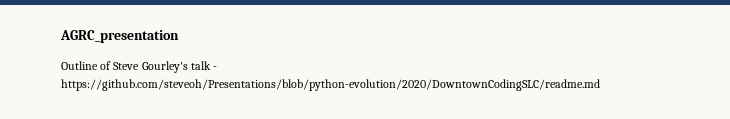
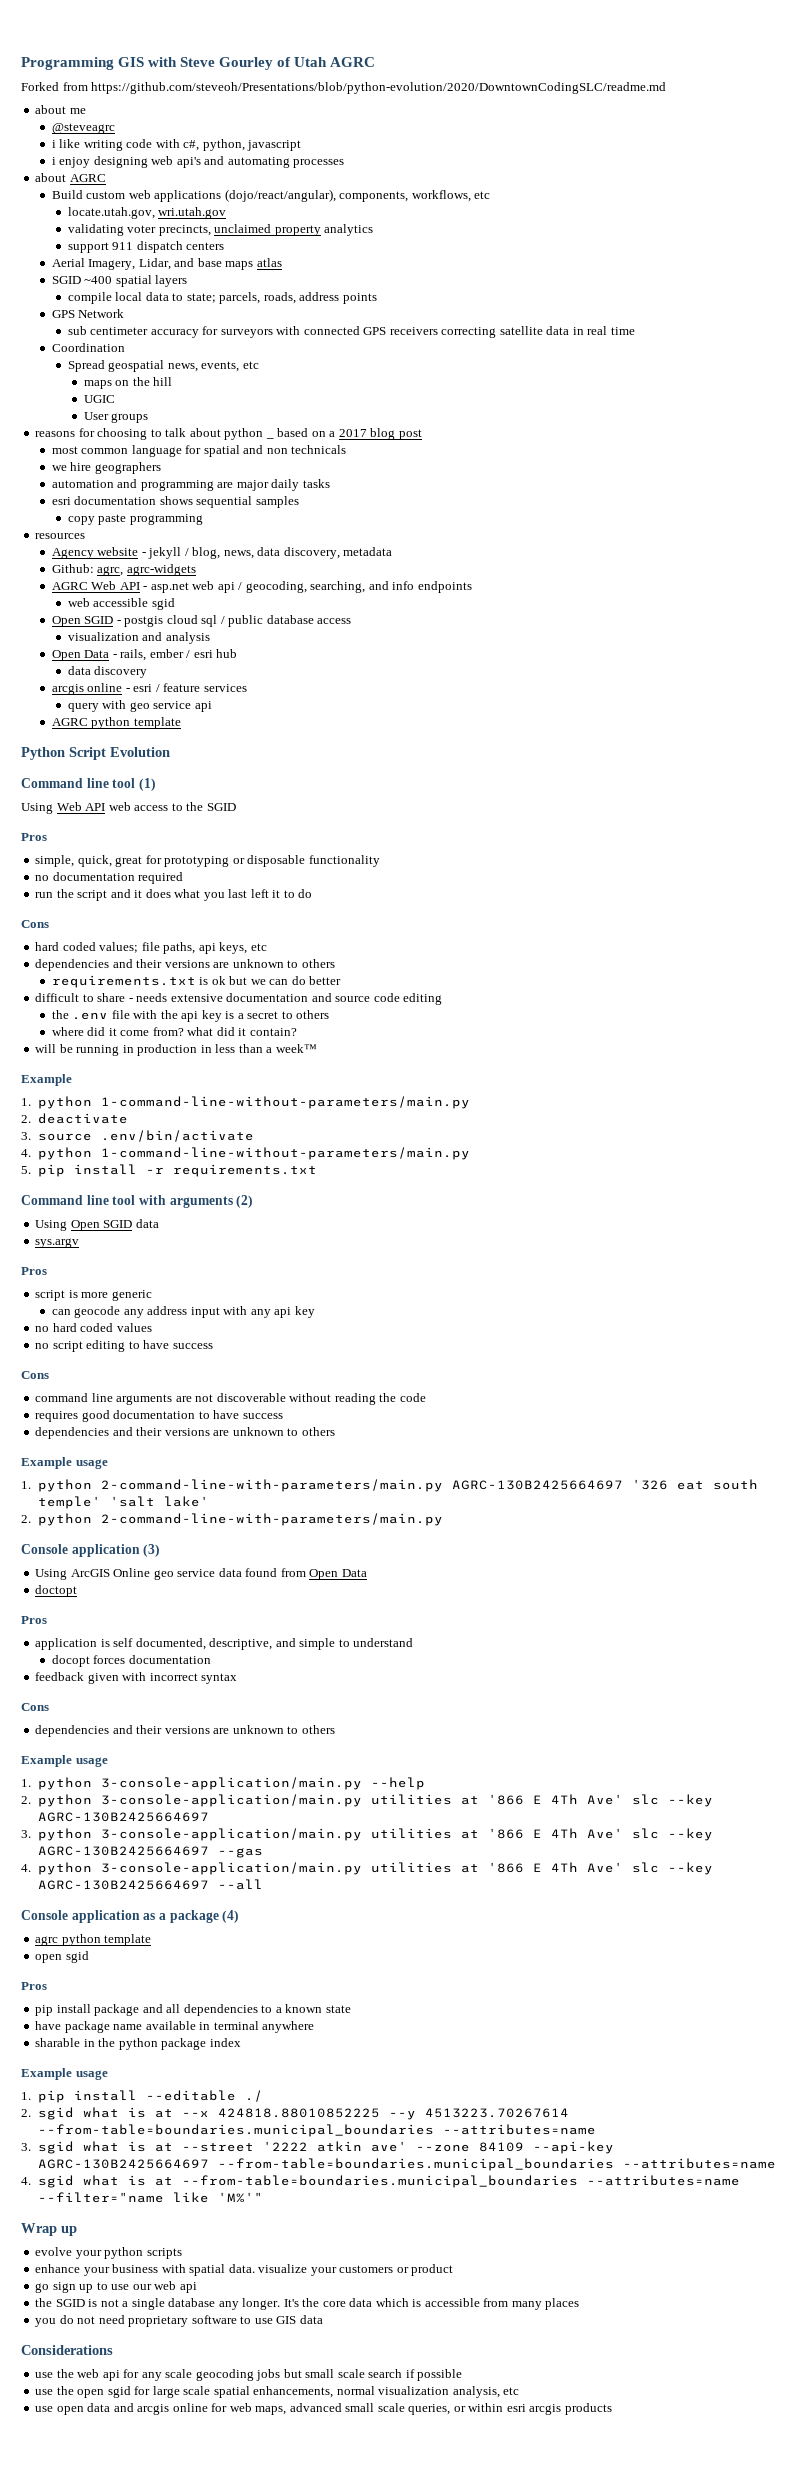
[60,30,179,43] [61,61,218,73] [61,79,600,91] AGRC_presentation // Outline of Steve Gourley's talk - https://github.com/steveoh/Presentations/blob/python-evolution/2020/DowntownCodingSLC/readme.md -> [21,57,376,70] [21,82,667,94] [35,105,86,114] [51,123,115,134] [51,139,302,151] [51,156,345,168] [35,173,106,182] [51,189,491,202] [67,207,227,219] [67,224,374,236] [67,241,225,253] [51,258,282,270] [51,275,188,287] [67,292,377,304] [51,309,125,318] [67,326,635,338] [51,343,125,352] [67,360,259,372] [83,377,173,389] [83,395,115,403] [83,412,149,423] [35,428,274,440] [277,428,422,440] [51,445,347,457] [51,462,161,474] [51,479,330,491] [51,496,299,508] [67,514,203,525] [35,533,86,539] [51,547,393,559] [51,564,196,576] [51,581,472,593] [67,598,175,610] [51,615,352,627] [67,632,210,644] [51,649,238,661] [67,666,148,678] [51,683,247,695] [67,700,212,712] [51,717,181,729] [21,747,170,760] [21,778,156,791] [21,802,236,814] [21,833,47,841] [35,855,380,867] [35,872,184,884] [35,889,313,901] [21,920,49,928] [35,942,267,954] [35,959,335,971] [51,975,342,988] [35,993,443,1005] [51,1010,330,1022] [51,1027,297,1036] [35,1044,317,1056] [21,1074,72,1086] [21,1096,470,1109] [21,1113,128,1124] [21,1130,254,1142] [21,1147,470,1160] [21,1164,317,1177] [21,1195,254,1208] [35,1219,159,1231] [35,1238,80,1248] [21,1267,47,1275] [35,1290,152,1301] [51,1306,315,1318] [35,1323,152,1332] [35,1340,213,1352] [21,1371,49,1379] [35,1393,426,1405] [35,1410,283,1422] [35,1427,335,1439] [21,1457,108,1469] [21,1479,758,1492] [37,1496,209,1509] [21,1513,443,1526] [21,1544,161,1557] [35,1568,367,1580] [35,1585,78,1597] [21,1616,47,1624] [35,1638,414,1650] [51,1655,211,1667] [35,1672,238,1684] [21,1703,49,1711] [35,1725,335,1737] [21,1755,108,1767] [21,1777,425,1790] [21,1794,713,1807] [37,1812,209,1822] [21,1828,713,1841] [37,1846,263,1858] [21,1862,713,1875] [37,1879,263,1890] [21,1910,240,1923] [35,1934,152,1946] [35,1951,89,1963] [21,1982,47,1990] [35,2004,351,2016] [35,2021,315,2033] [35,2038,241,2050] [21,2068,108,2080] [21,2090,263,2103] [21,2107,569,2120] [37,2124,596,2137] [21,2141,614,2154] [37,2158,776,2171] [21,2175,740,2188] [37,2192,263,2203] [21,2223,77,2236] [35,2247,182,2259] [35,2264,454,2276] [35,2281,197,2293] [35,2298,580,2310] [35,2315,323,2327] [21,2345,113,2355] [35,2369,463,2381] [35,2386,520,2398] [35,2403,612,2415] Programming GIS with Steve Gourley of Utah AGRC // Forked from https://github.com/steveoh/Presentations/blob/python-evolution/2020/DowntownCodingSLC/readme.md // about me // @steveagrc // i like writing code with c#, python, javascript // i enjoy designing web api's and automating processes // about AGRC // Build custom web applications (dojo/react/angular), components, workflows, etc // locate.utah.gov, wri.utah.gov // validating voter precincts, unclaimed property analytics // support 911 dispatch centers // Aerial Imagery, Lidar, and base maps atlas // SGID ~400 spatial layers // compile local data to state; parcels, roads, address points // GPS Network // sub centimeter accuracy for surveyors with connected GPS receivers correcting satellite data in real time // Coordination // Spread geospatial news, events, etc // maps on the hill // UGIC // User groups // reasons for choosing to talk about python _ based on a 2017 blog post // most common language for spatial and non technicals // we hire geographers // automation and programming are major daily tasks // esri documentation shows sequential samples // copy paste programming // resources // Agency website - jekyll / blog, news, data discovery, metadata // Github: agrc, agrc-widgets // AGRC Web API - asp.net web api / geocoding, searching, and info endpoints // web accessible sgid // Open SGID - postgis cloud sql / public database access // visualization and analysis // Open Data - rails, ember / esri hub // data discovery // arcgis online - esri / feature services // query with geo service api // AGRC python template // Python Script Evolution // Command line tool (1) // Using Web API web access to the SGID // Pros // simple, quick, great for prototyping or disposable functionality // no documentation required // run the script and it does what you last left it to do // Cons // hard coded values; file paths, api keys, etc // dependencies and their versions are unknown to others // requirements.txt is ok but we can do better // difficult to share - needs extensive documentation and source code editing // the .env file with the api key is a secret to others // where did it come from? what did it contain? // will be running in production in less than a week™ // Example // 1. python 1-command-line-without-parameters/main.py // 2. deactivate // 3. source .env/bin/activate // 4. python 1-command-line-without-parameters/main.py // 5. pip install -r requirements.txt // Command line tool with arguments (2) // Using Open SGID data // sys.argv // Pros // script is more generic // can geocode any address input with any api key // no hard coded values // no script editing to have success // Cons // command line arguments are not discoverable without reading the code // requires good documentation to have success // dependencies and their versions are unknown to others // Example usage // 1. python 2-command-line-with-parameters/main.py AGRC-130B2425664697 '326 eat south temple' 'salt lake' // 2. python 2-command-line-with-parameters/main.py // Console application (3) // Using ArcGIS Online geo service data found from Open Data // doctopt // Pros // application is self documented, descriptive, and simple to understand // docopt forces documentation // feedback given with incorrect syntax // Cons // dependencies and their versions are unknown to others // Example usage // 1. python 3-console-application/main.py --help // 2. python 3-console-application/main.py utilities at '866 E 4Th Ave' slc --key AGRC-130B2425664697 // 3. python 3-console-application/main.py utilities at '866 E 4Th Ave' slc --key AGRC-130B2425664697 --gas // 4. python 3-console-application/main.py utilities at '866 E 4Th Ave' slc --key AGRC-130B2425664697 --all // Console application as a package (4) // agrc python template // open sgid // Pros // pip install package and all dependencies to a known state // have package name available in terminal anywhere // sharable in the python package index // Example usage // 1. pip install --editable ./ // 2. sgid what is at --x 424818.88010852225 --y 4513223.70267614 --from-table=boundaries.municipal_boundaries --attributes=name // 3. sgid what is at --street '2222 atkin ave' --zone 84109 --api-key AGRC-130B2425664697 --from-table=boundaries.municipal_boundaries --attributes=name // 4. sgid what is at --from-table=boundaries.municipal_boundaries --attributes=name --filter="name like 'M%'" // Wrap up // evolve your python scripts // enhance your business with spatial data. visualize your customers or product // go sign up to use our web api // the SGID is not a single database any longer. It's the core data which is accessible from many places // you do not need proprietary software to use GIS data // Considerations // use the web api for any scale geocoding jobs but small scale search if possible // use the open sgid for large scale spatial enhancements, normal visualization analysis, etc // use open data and arcgis online for web maps, advanced small scale queries, or within esri arcgis products

